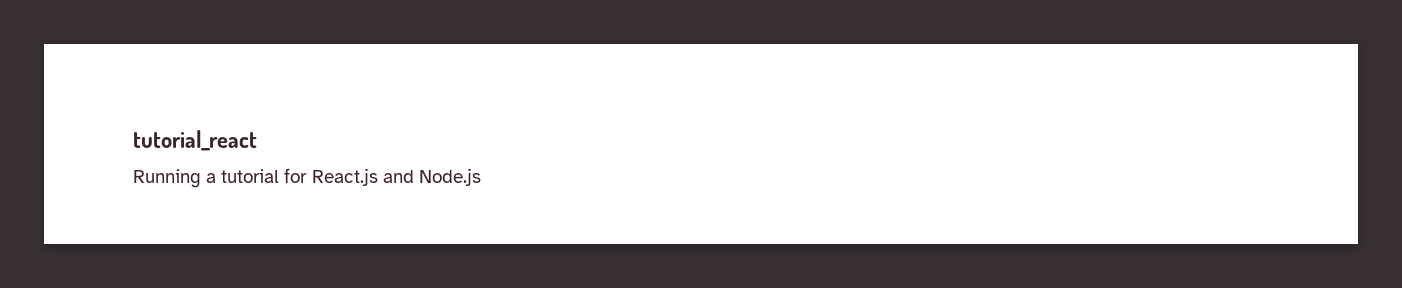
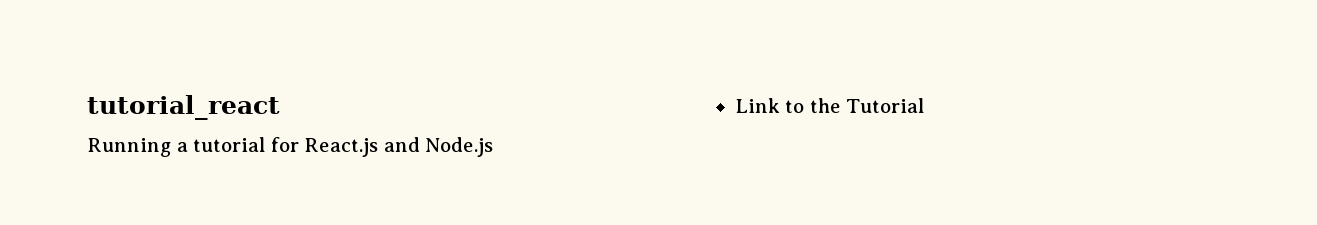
(481, 177) none -> [735,98,925,113] // Link to the Tutorial

